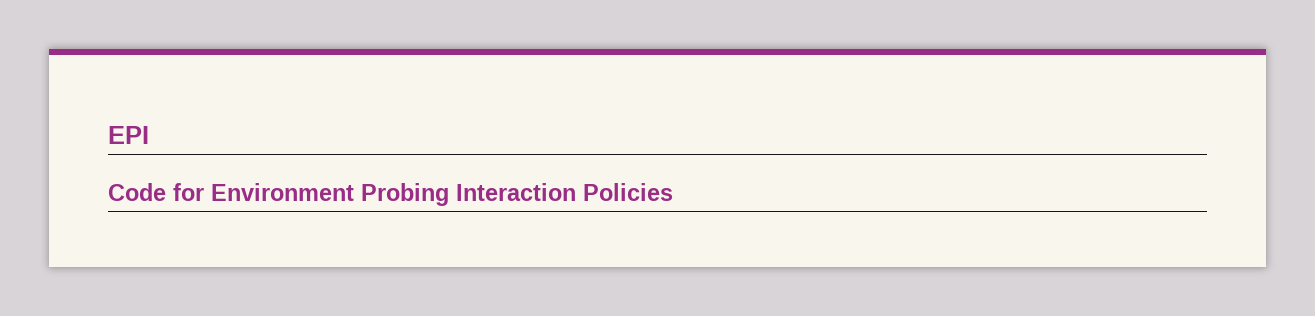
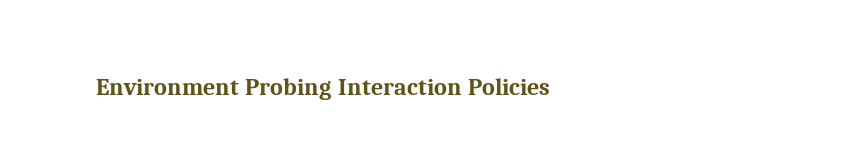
[108,126,149,144] [108,183,204,201] EPI // Code for -> (96, 87) none

